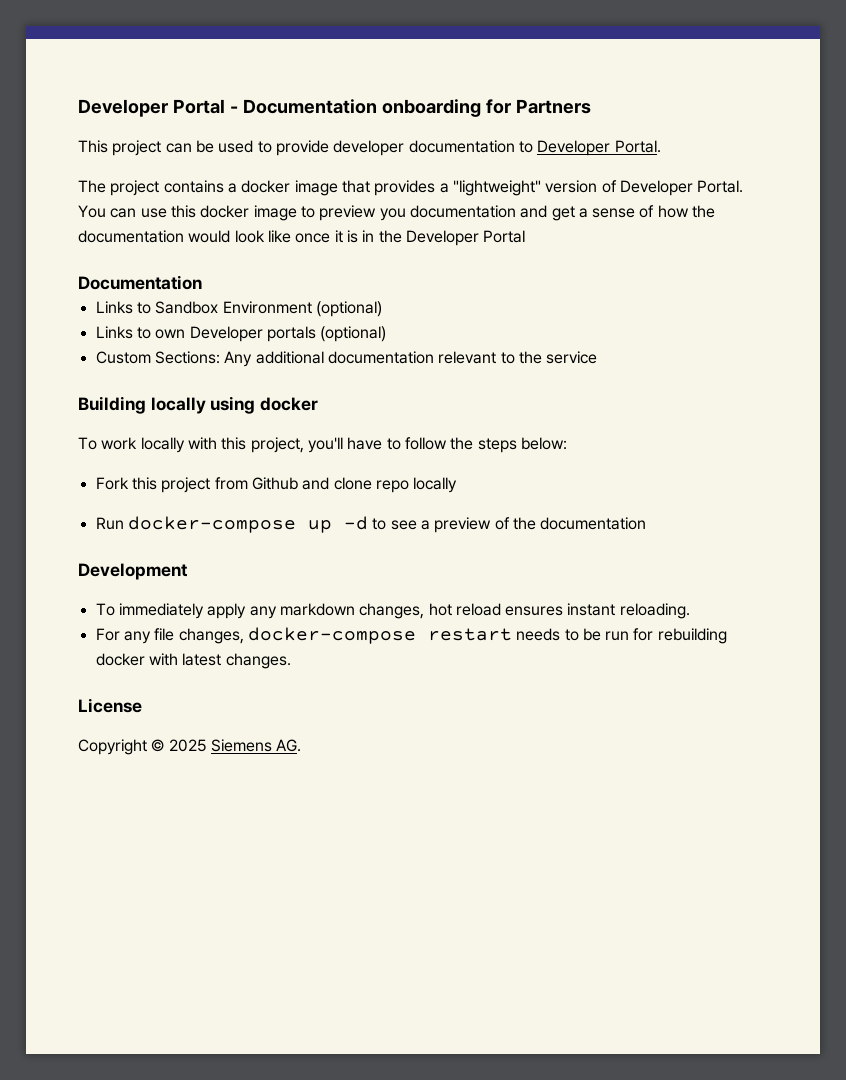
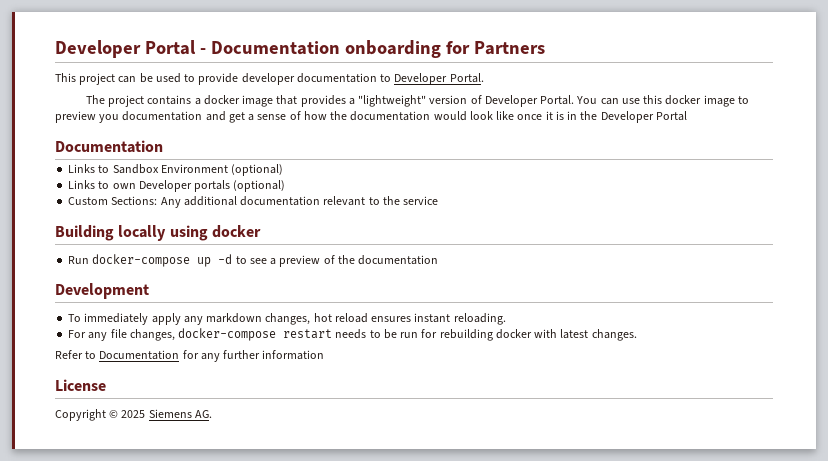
[78,437,567,453] [95,477,458,493] // To work locally with this project, you'll have to follow the steps below: // Fork this project from Github and clone repo locally -> (261, 231) none
(291, 661) none -> [55,350,325,362] // Refer to Documentation for any further information

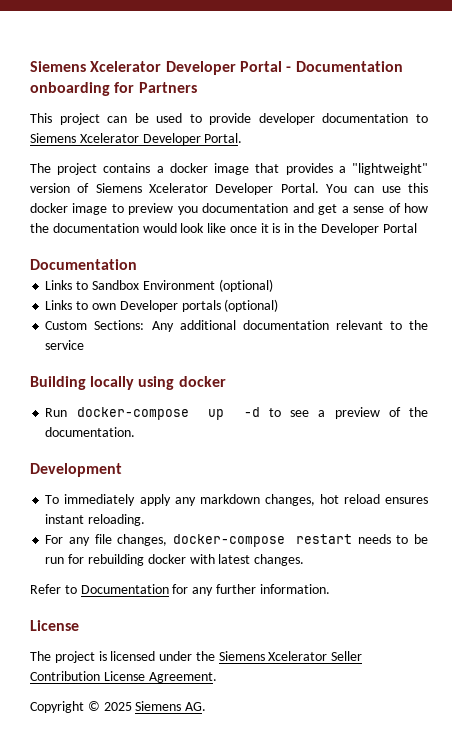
(55, 49) none -> [30,61,162,72] Siemens Xcelerator
(392, 78) none -> [30,133,139,143] Siemens Xcelerator
(482, 99) none -> [95,183,208,193] Siemens Xcelerator
[358,255,439,265] documentation -> [45,427,136,437] documentation.
[262,350,325,360] [55,379,106,391] information // License -> [259,584,330,594] [30,620,79,631] [30,651,363,663] [30,671,217,683] information. // License // The project is licensed under the Siemens Xcelerator Seller Contribution License Agreement.

